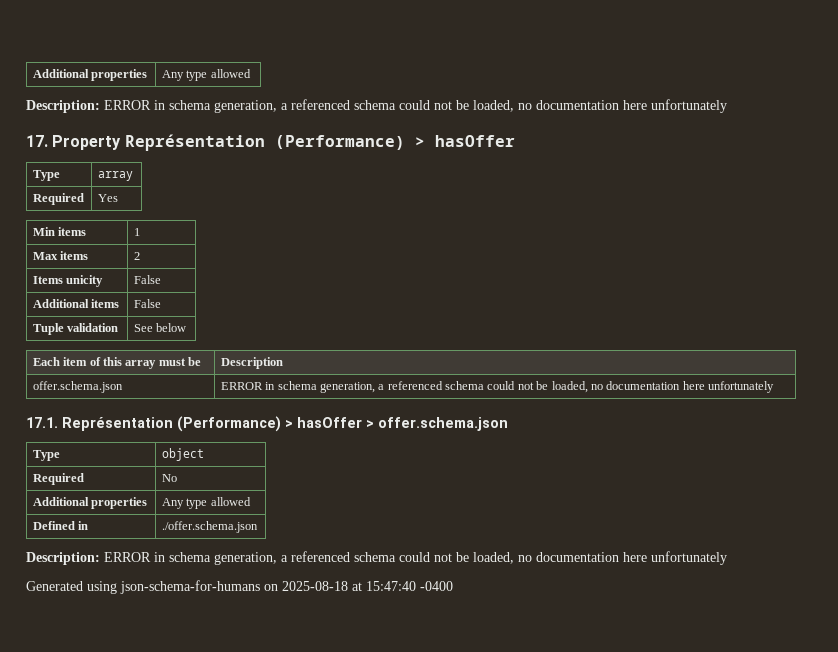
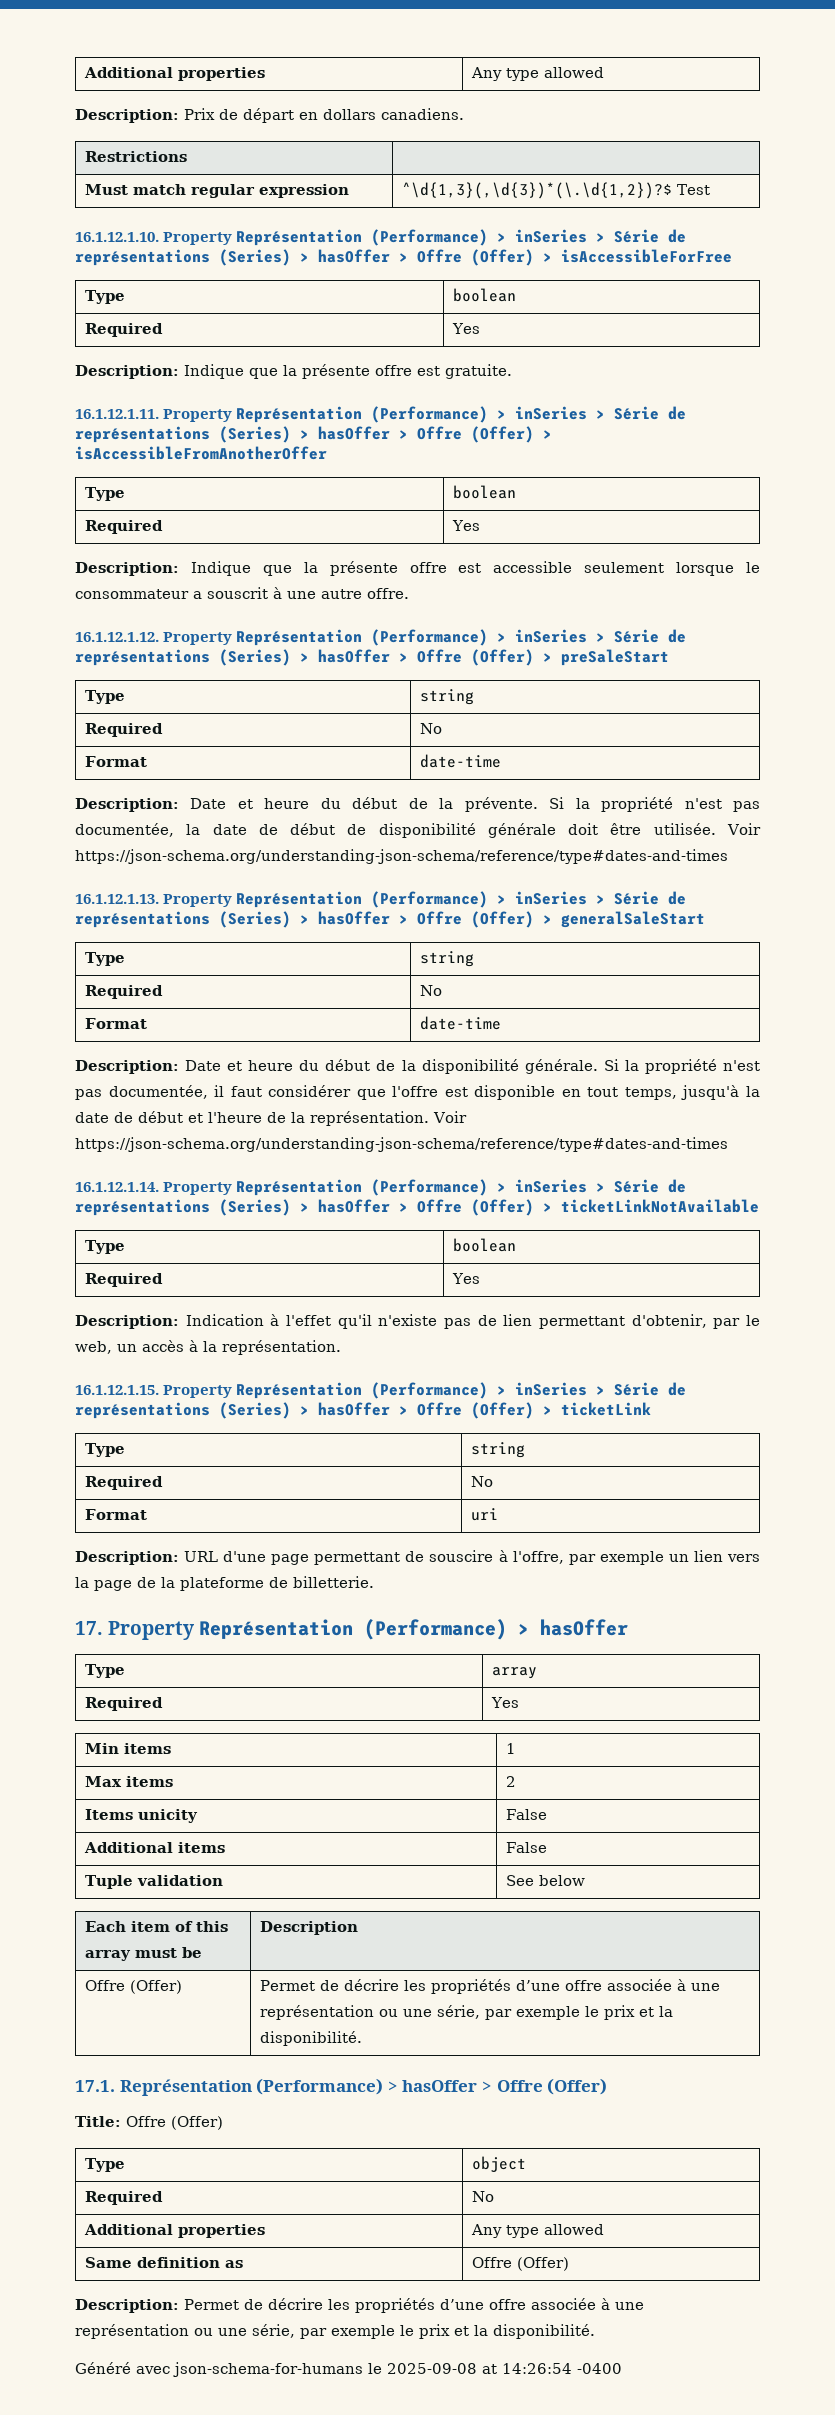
[104,99,727,113] ERROR in schema generation, a referenced schema could not be loaded, no documentation here unfortunately -> [184,108,464,123] [85,151,188,162] [85,184,350,198] [402,182,711,199] [75,229,687,246] [75,249,732,266] [85,290,126,304] [453,288,517,302] [85,323,164,337] [452,323,481,334] [75,364,512,379] [75,406,687,423] [75,426,552,443] [75,446,327,460] [85,487,126,501] [453,485,517,499] [85,520,164,534] [452,520,481,531] [75,561,760,576] [75,587,409,599] [75,629,687,646] [75,649,669,666] [85,690,126,704] [420,689,475,705] [85,723,164,737] [420,723,443,734] [85,756,148,767] [420,754,502,768] [75,797,760,812] [75,823,762,838] [75,849,728,864] [75,891,687,908] [75,911,705,928] [85,952,126,966] [420,951,475,967] [85,985,164,999] [420,985,443,996] [85,1018,148,1029] [420,1016,502,1030] [75,1059,761,1074] [75,1085,761,1100] [75,1111,467,1126] [75,1137,728,1152] [75,1179,687,1196] [75,1199,759,1216] [85,1240,126,1254] [453,1238,517,1252] [85,1273,164,1287] [452,1273,481,1284] [75,1314,760,1329] [75,1340,341,1355] [75,1382,687,1399] [75,1402,651,1419] [85,1443,126,1457] [471,1442,526,1458] [85,1476,164,1490] [471,1476,494,1487] [85,1509,148,1520] [471,1508,499,1521] [75,1550,761,1565] [75,1576,374,1591] Prix de départ en dollars canadiens. // Restrictions | // Must match regular expression | ^\d{1,3}(,\d{3})*(\.\d{1,2})?$ Test // 16.1.12.1.10. Property Représentation (Performance) > inSeries > Série de représentations (Series) > hasOffer > Offre (Offer) > isAccessibleForFree // Type | boolean // Required | Yes // Description: Indique que la présente offre est gratuite. // 16.1.12.1.11. Property Représentation (Performance) > inSeries > Série de représentations (Series) > hasOffer > Offre (Offer) > isAccessibleFromAnotherOffer // Type | boolean // Required | Yes // Description: Indique que la présente offre est accessible seulement lorsque le consommateur a souscrit à une autre offre. // 16.1.12.1.12. Property Représentation (Performance) > inSeries > Série de représentations (Series) > hasOffer > Offre (Offer) > preSaleStart // Type | string // Required | No // Format | date-time // Description: Date et heure du début de la prévente. Si la propriété n'est pas documentée, la date de début de disponibilité générale doit être utilisée. Voir https://json-schema.org/understanding-json-schema/reference/type#dates-and-times // 16.1.12.1.13. Property Représentation (Performance) > inSeries > Série de représentations (Series) > hasOffer > Offre (Offer) > generalSaleStart // Type | string // Required | No // Format | date-time // Description: Date et heure du début de la disponibilité générale. Si la propriété n'est pas documentée, il faut considérer que l'offre est disponible en tout temps, jusqu'à la date de début et l'heure de la représentation. Voir https://json-schema.org/understanding-json-schema/reference/type#dates-and-times // 16.1.12.1.14. Property Représentation (Performance) > inSeries > Série de représentations (Series) > hasOffer > Offre (Offer) > ticketLinkNotAvailable // Type | boolean // Required | Yes // Description: Indication à l'effet qu'il n'existe pas de lien permettant d'obtenir, par le web, un accès à la représentation. // 16.1.12.1.15. Property Représentation (Performance) > inSeries > Série de représentations (Series) > hasOffer > Offre (Offer) > ticketLink // Type | string // Required | No // Format | uri // Description: URL d'une page permettant de souscire à l'offre, par exemple un lien vers la page de la plateforme de billetterie.
[32,381,123,393] [220,381,775,393] offer.schema.json | ERROR in schema generation, a referenced schema could not be loaded, no documentation here unfortunately -> [85,1980,183,1994] [260,1979,721,1994] [260,2005,674,2020] [260,2031,363,2046] Offre (Offer) | Permet de décrire les propriétés d’une offre associée à une représentation ou une série, par exemple le prix et la disponibilité.
[378,417,508,431] offer.schema.json -> [496,2078,608,2095] [75,2116,223,2130] Offre (Offer) // Title: Offre (Offer)
[32,521,89,530] [161,521,258,533] [26,551,727,565] [26,580,416,594] Defined in | ./offer.schema.json // Description: ERROR in schema generation, a referenced schema could not be loaded, no documentation here unfortunately // Generated using json-schema-for-humans on 2025-08-18 at 15:47:40 -> [85,2257,244,2268] [472,2257,570,2271] [75,2298,644,2313] [75,2324,595,2339] [75,2362,572,2377] Same definition as | Offre (Offer) // Description: Permet de décrire les propriétés d’une offre associée à une représentation ou une série, par exemple le prix et la disponibilité. // Généré avec json-schema-for-humans le 2025-09-08 at 14:26:54

